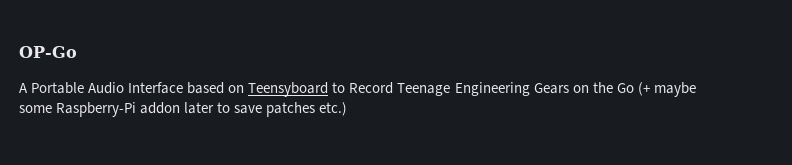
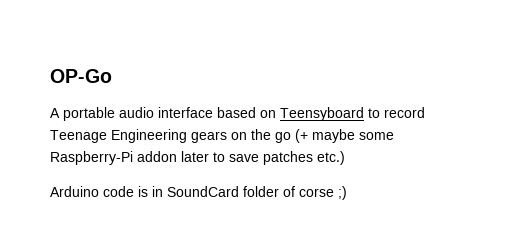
[31,82,184,94] Portable Audio Interface -> [63,107,213,121] portable audio interface
[349,82,394,94] Record -> [384,107,425,118] record
[533,83,569,94] Gears -> [191,131,227,143] gears
[616,83,634,93] Go -> [275,132,291,143] go
(348, 109) none -> [50,186,347,200] // Arduino code is in SoundCard folder of corse ;)

